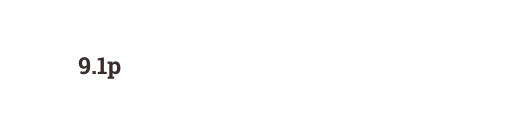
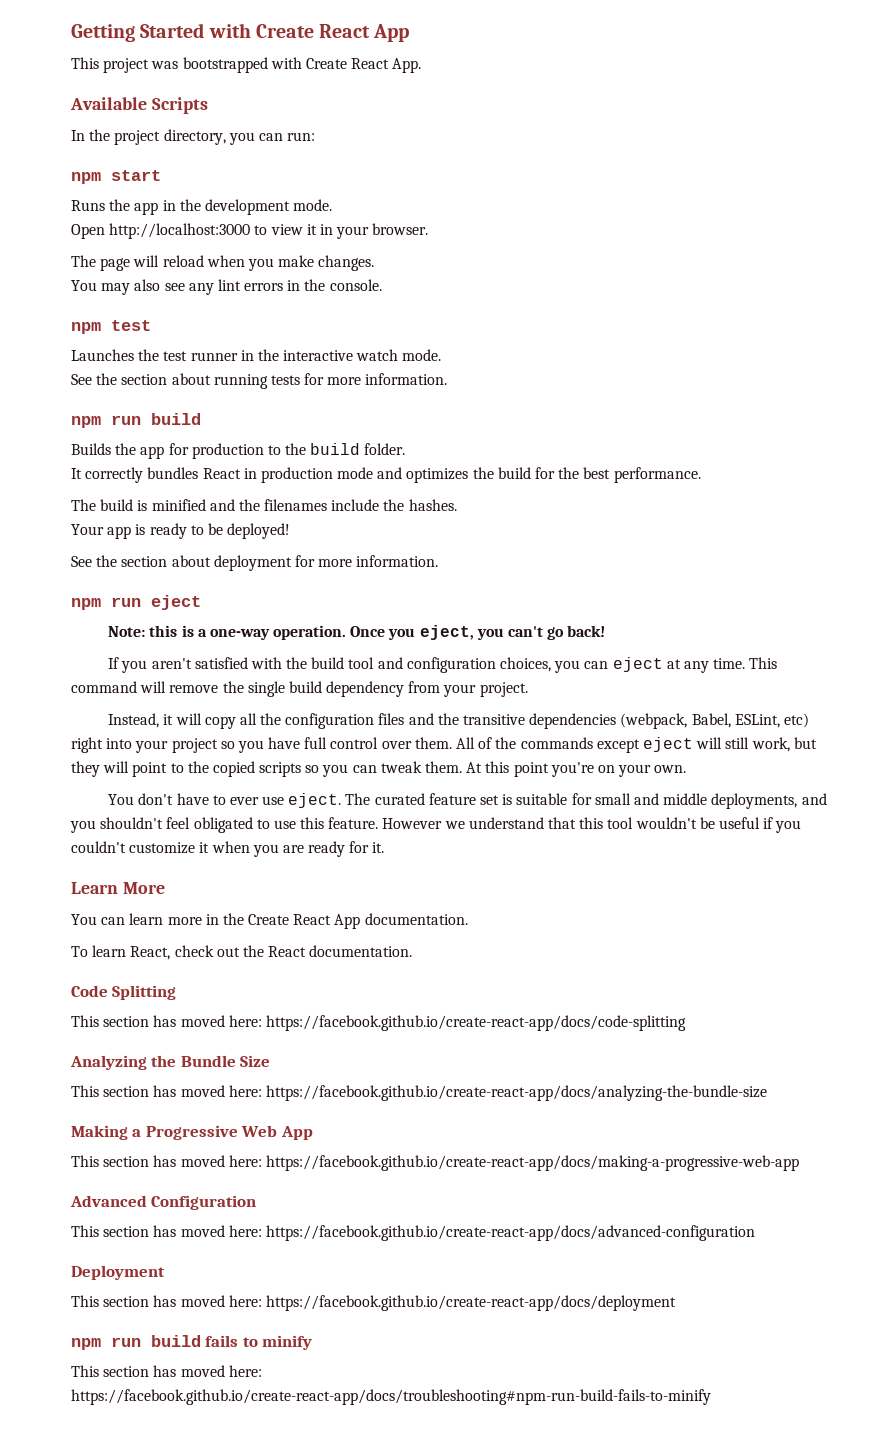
[78,57,121,79] 9.1p -> [71,23,410,42] [71,57,422,73] [70,97,208,114] [71,129,316,145] [71,170,161,184] [71,199,333,215] [71,223,429,239] [71,255,375,271] [71,279,382,295] [71,320,151,334] [71,349,442,361] [71,373,448,389] [71,413,201,428] [71,443,406,459] [71,467,701,483] [71,499,457,511] [71,523,291,539] [71,555,439,571] [71,595,201,610] [108,625,606,640] [108,657,778,673] [71,681,528,697] [108,713,809,729] [71,737,817,753] [71,761,687,777] [108,793,827,809] [70,817,802,833] [71,841,385,857] [71,882,165,894] [71,913,468,929] [71,945,413,960] [71,985,177,1000] [71,1015,686,1031] [70,1055,271,1070] [71,1085,767,1101] [71,1125,313,1140] [71,1155,799,1171] [70,1195,257,1210] [71,1225,755,1241] [71,1265,165,1280] [71,1295,676,1311] [71,1335,313,1350] [71,1365,262,1377] [71,1389,711,1405] Getting Started with Create React App // This project was bootstrapped with Create React App. // Available Scripts // In the project directory, you can run: // npm start // Runs the app in the development mode. // Open http://localhost:3000 to view it in your browser. // The page will reload when you make changes. // You may also see any lint errors in the console. // npm test // Launches the test runner in the interactive watch mode. // See the section about running tests for more information. // npm run build // Builds the app for production to the build folder. // It correctly bundles React in production mode and optimizes the build for the best performance. // The build is minified and the filenames include the hashes. // Your app is ready to be deployed! // See the section about deployment for more information. // npm run eject // Note: this is a one-way operation. Once you eject, you can't go back! // If you aren't satisfied with the build tool and configuration choices, you can eject at any time. This command will remove the single build dependency from your project. // Instead, it will copy all the configuration files and the transitive dependencies (webpack, Babel, ESLint, etc) right into your project so you have full control over them. All of the commands except eject will still work, but they will point to the copied scripts so you can tweak them. At this point you're on your own. // You don't have to ever use eject. The curated feature set is suitable for small and middle deployments, and you shouldn't feel obligated to use this feature. However we understand that this tool wouldn't be useful if you couldn't customize it when you are ready for it. // Learn More // You can learn more in the Create React App documentation. // To learn React, check out the React documentation. // Code Splitting // This section has moved here: https://facebook.github.io/create-react-app/docs/code-splitting // Analyzing the Bundle Size // This section has moved here: https://facebook.github.io/create-react-app/docs/analyzing-the-bundle-size // Making a Progressive Web App // This section has moved here: https://facebook.github.io/create-react-app/docs/making-a-progressive-web-app // Advanced Configuration // This section has moved here: https://facebook.github.io/create-react-app/docs/advanced-configuration // Deployment // This section has moved here: https://facebook.github.io/create-react-app/docs/deployment // npm run build fails to minify // This section has moved here: https://facebook.github.io/create-react-app/docs/troubleshooting#npm-run-build-fails-to-minify

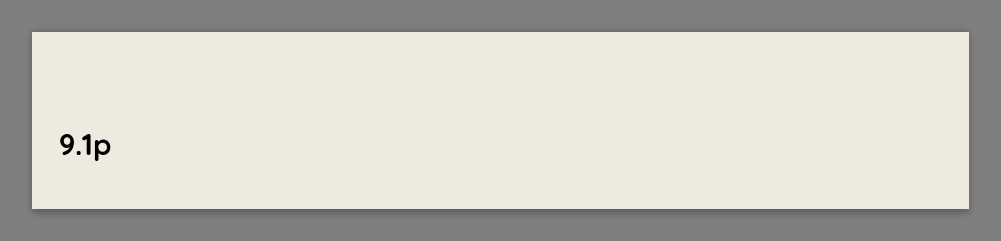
[71,23,410,42] [71,57,422,73] [70,97,208,114] [71,129,316,145] [71,170,161,184] [71,199,333,215] [71,223,429,239] [71,255,375,271] [71,279,382,295] [71,320,151,334] [71,349,442,361] [71,373,448,389] [71,413,201,428] [71,443,406,459] [71,467,701,483] [71,499,457,511] [71,523,291,539] [71,555,439,571] [71,595,201,610] [108,625,606,640] [108,657,778,673] [71,681,528,697] [108,713,809,729] [71,737,817,753] [71,761,687,777] [108,793,827,809] [70,817,802,833] [71,841,385,857] [71,882,165,894] [71,913,468,929] [71,945,413,960] [71,985,177,1000] [71,1015,686,1031] [70,1055,271,1070] [71,1085,767,1101] [71,1125,313,1140] [71,1155,799,1171] [70,1195,257,1210] [71,1225,755,1241] [71,1265,165,1280] [71,1295,676,1311] [71,1335,313,1350] [71,1365,262,1377] [71,1389,711,1405] Getting Started with Create React App // This project was bootstrapped with Create React App. // Available Scripts // In the project directory, you can run: // npm start // Runs the app in the development mode. // Open http://localhost:3000 to view it in your browser. // The page will reload when you make changes. // You may also see any lint errors in the console. // npm test // Launches the test runner in the interactive watch mode. // See the section about running tests for more information. // npm run build // Builds the app for production to the build folder. // It correctly bundles React in production mode and optimizes the build for the best performance. // The build is minified and the filenames include the hashes. // Your app is ready to be deployed! // See the section about deployment for more information. // npm run eject // Note: this is a one-way operation. Once you eject, you can't go back! // If you aren't satisfied with the build tool and configuration choices, you can eject at any time. This command will remove the single build dependency from your project. // Instead, it will copy all the configuration files and the transitive dependencies (webpack, Babel, ESLint, etc) right into your project so you have full control over them. All of the commands except eject will still work, but they will point to the copied scripts so you can tweak them. At this point you're on your own. // You don't have to ever use eject. The curated feature set is suitable for small and middle deployments, and you shouldn't feel obligated to use this feature. However we understand that this tool wouldn't be useful if you couldn't customize it when you are ready for it. // Learn More // You can learn more in the Create React App documentation. // To learn React, check out the React documentation. // Code Splitting // This section has moved here: https://facebook.github.io/create-react-app/docs/code-splitting // Analyzing the Bundle Size // This section has moved here: https://facebook.github.io/create-react-app/docs/analyzing-the-bundle-size // Making a Progressive Web App // This section has moved here: https://facebook.github.io/create-react-app/docs/making-a-progressive-web-app // Advanced Configuration // This section has moved here: https://facebook.github.io/create-react-app/docs/advanced-configuration // Deployment // This section has moved here: https://facebook.github.io/create-react-app/docs/deployment // npm run build fails to minify // This section has moved here: https://facebook.github.io/create-react-app/docs/troubleshooting#npm-run-build-fails-to-minify -> [59,134,111,161] 9.1p

